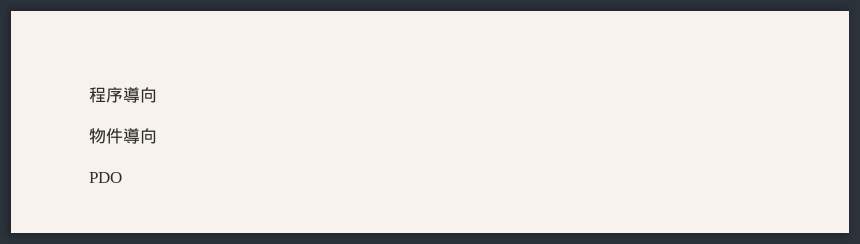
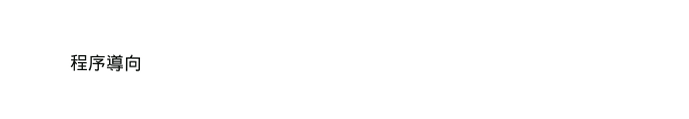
[89,128,157,144] [89,172,122,183] // 物件導向 // PDO -> (143, 63) none

